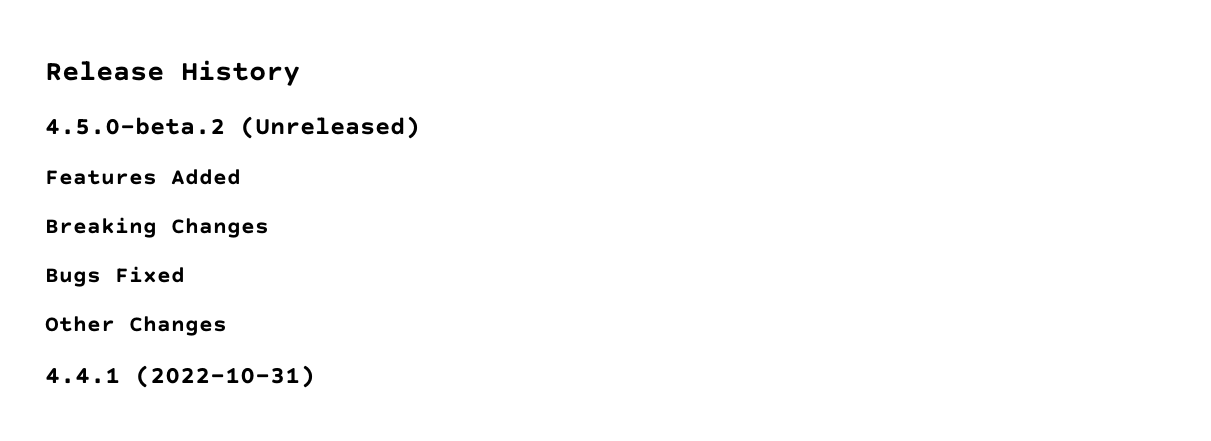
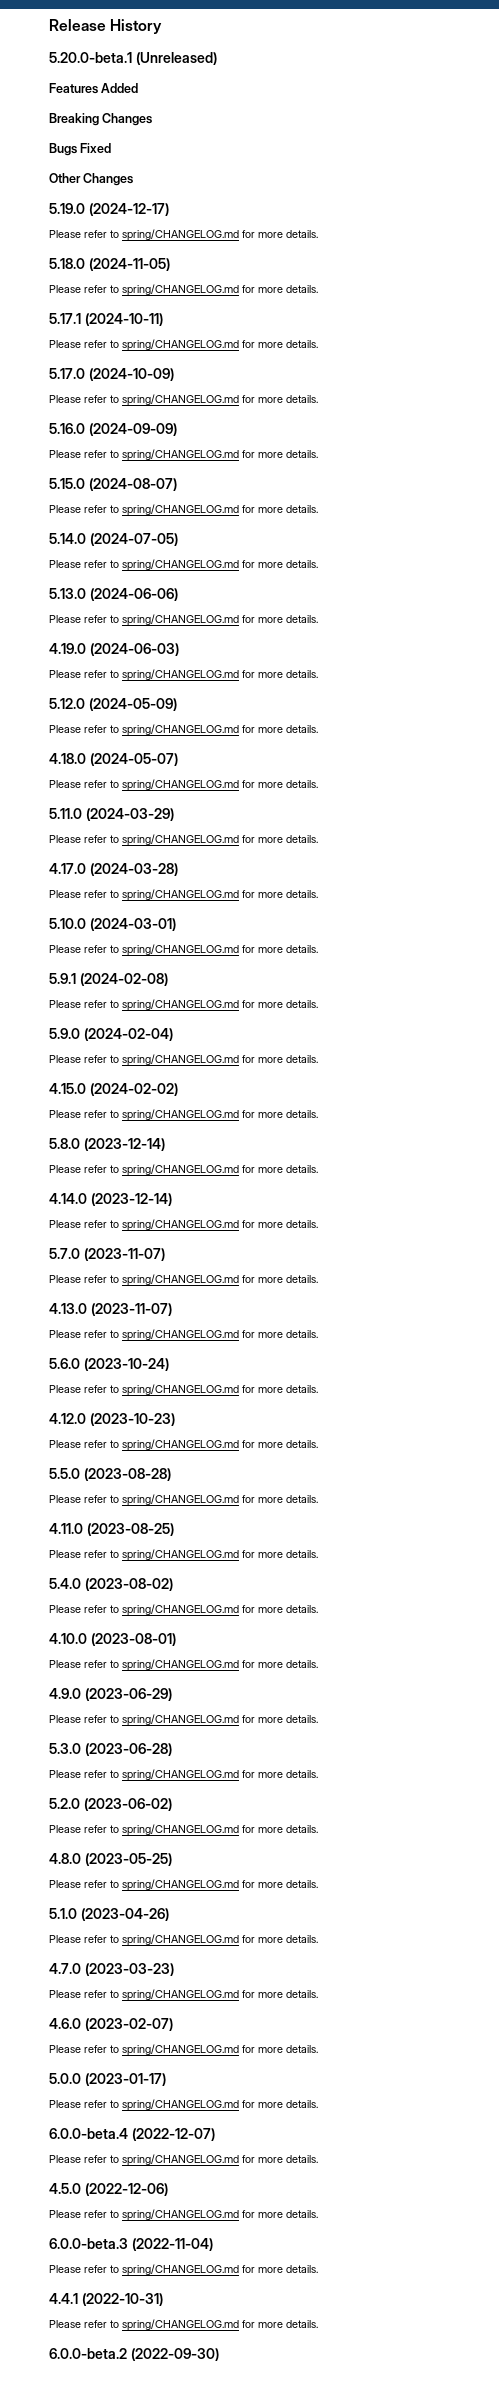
[45,117,225,135] 4.5.0-beta.2 -> [49,52,132,63] 5.20.0-beta.1
[45,365,315,388] 4.4.1 (2022-10-31) -> [49,203,169,216] [49,229,318,241] [49,258,170,271] [49,284,318,296] [49,313,163,326] [49,339,318,351] [49,368,174,381] [49,394,318,406] [49,423,177,436] [49,449,318,461] [49,478,177,491] [49,504,318,516] [49,533,178,546] [49,559,318,571] [49,588,178,601] [49,614,318,626] [49,643,179,656] [49,669,318,681] [49,698,177,711] [49,724,318,736] [49,753,178,766] [49,779,318,791] [49,808,174,821] [49,834,318,846] [49,863,178,876] [49,889,318,901] [49,918,176,931] [49,944,318,956] [49,973,168,986] [49,999,318,1011] [49,1028,173,1041] [49,1054,318,1066] [49,1083,178,1096] [49,1109,318,1121] [49,1138,165,1151] [49,1164,318,1176] [49,1193,172,1206] [49,1219,318,1231] [49,1248,165,1261] [49,1274,318,1286] [49,1303,172,1316] [49,1329,318,1341] [49,1358,169,1371] [49,1384,318,1396] [49,1413,175,1426] [49,1439,318,1451] [49,1468,171,1481] [49,1494,318,1506] [49,1523,174,1536] [49,1549,318,1561] [49,1578,173,1591] [49,1604,318,1616] [49,1633,176,1646] [49,1659,318,1671] [49,1688,172,1701] [49,1714,318,1726] [49,1743,172,1756] [49,1769,318,1781] [49,1798,172,1811] [49,1824,318,1836] [49,1853,172,1866] [49,1879,318,1891] [49,1908,169,1921] [49,1934,318,1946] [49,1963,174,1976] [49,1989,318,2001] [49,2018,173,2031] [49,2044,318,2056] [49,2073,166,2086] [49,2099,318,2111] [49,2128,215,2141] [49,2154,318,2166] [49,2183,168,2196] [49,2209,318,2221] [49,2238,213,2251] [49,2264,318,2276] [49,2293,163,2306] [49,2319,318,2331] [49,2348,219,2361] 5.19.0 (2024-12-17) // Please refer to spring/CHANGELOG.md for more details. // 5.18.0 (2024-11-05) // Please refer to spring/CHANGELOG.md for more details. // 5.17.1 (2024-10-11) // Please refer to spring/CHANGELOG.md for more details. // 5.17.0 (2024-10-09) // Please refer to spring/CHANGELOG.md for more details. // 5.16.0 (2024-09-09) // Please refer to spring/CHANGELOG.md for more details. // 5.15.0 (2024-08-07) // Please refer to spring/CHANGELOG.md for more details. // 5.14.0 (2024-07-05) // Please refer to spring/CHANGELOG.md for more details. // 5.13.0 (2024-06-06) // Please refer to spring/CHANGELOG.md for more details. // 4.19.0 (2024-06-03) // Please refer to spring/CHANGELOG.md for more details. // 5.12.0 (2024-05-09) // Please refer to spring/CHANGELOG.md for more details. // 4.18.0 (2024-05-07) // Please refer to spring/CHANGELOG.md for more details. // 5.11.0 (2024-03-29) // Please refer to spring/CHANGELOG.md for more details. // 4.17.0 (2024-03-28) // Please refer to spring/CHANGELOG.md for more details. // 5.10.0 (2024-03-01) // Please refer to spring/CHANGELOG.md for more details. // 5.9.1 (2024-02-08) // Please refer to spring/CHANGELOG.md for more details. // 5.9.0 (2024-02-04) // Please refer to spring/CHANGELOG.md for more details. // 4.15.0 (2024-02-02) // Please refer to spring/CHANGELOG.md for more details. // 5.8.0 (2023-12-14) // Please refer to spring/CHANGELOG.md for more details. // 4.14.0 (2023-12-14) // Please refer to spring/CHANGELOG.md for more details. // 5.7.0 (2023-11-07) // Please refer to spring/CHANGELOG.md for more details. // 4.13.0 (2023-11-07) // Please refer to spring/CHANGELOG.md for more details. // 5.6.0 (2023-10-24) // Please refer to spring/CHANGELOG.md for more details. // 4.12.0 (2023-10-23) // Please refer to spring/CHANGELOG.md for more details. // 5.5.0 (2023-08-28) // Please refer to spring/CHANGELOG.md for more details. // 4.11.0 (2023-08-25) // Please refer to spring/CHANGELOG.md for more details. // 5.4.0 (2023-08-02) // Please refer to spring/CHANGELOG.md for more details. // 4.10.0 (2023-08-01) // Please refer to spring/CHANGELOG.md for more details. // 4.9.0 (2023-06-29) // Please refer to spring/CHANGELOG.md for more details. // 5.3.0 (2023-06-28) // Please refer to spring/CHANGELOG.md for more details. // 5.2.0 (2023-06-02) // Please refer to spring/CHANGELOG.md for more details. // 4.8.0 (2023-05-25) // Please refer to spring/CHANGELOG.md for more details. // 5.1.0 (2023-04-26) // Please refer to spring/CHANGELOG.md for more details. // 4.7.0 (2023-03-23) // Please refer to spring/CHANGELOG.md for more details. // 4.6.0 (2023-02-07) // Please refer to spring/CHANGELOG.md for more details. // 5.0.0 (2023-01-17) // Please refer to spring/CHANGELOG.md for more details. // 6.0.0-beta.4 (2022-12-07) // Please refer to spring/CHANGELOG.md for more details. // 4.5.0 (2022-12-06) // Please refer to spring/CHANGELOG.md for more details. // 6.0.0-beta.3 (2022-11-04) // Please refer to spring/CHANGELOG.md for more details. // 4.4.1 (2022-10-31) // Please refer to spring/CHANGELOG.md for more details. // 6.0.0-beta.2 (2022-09-30)

